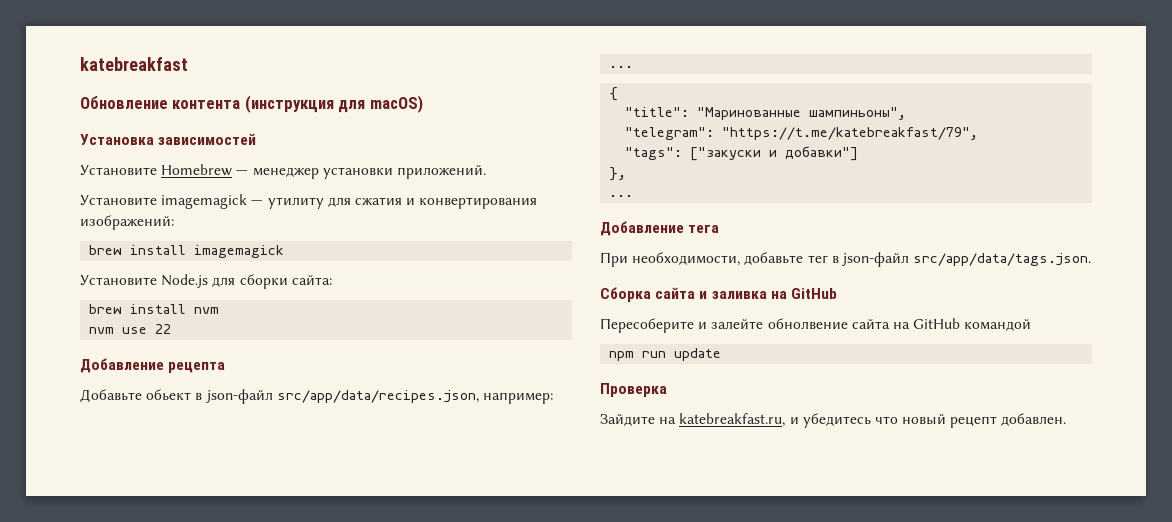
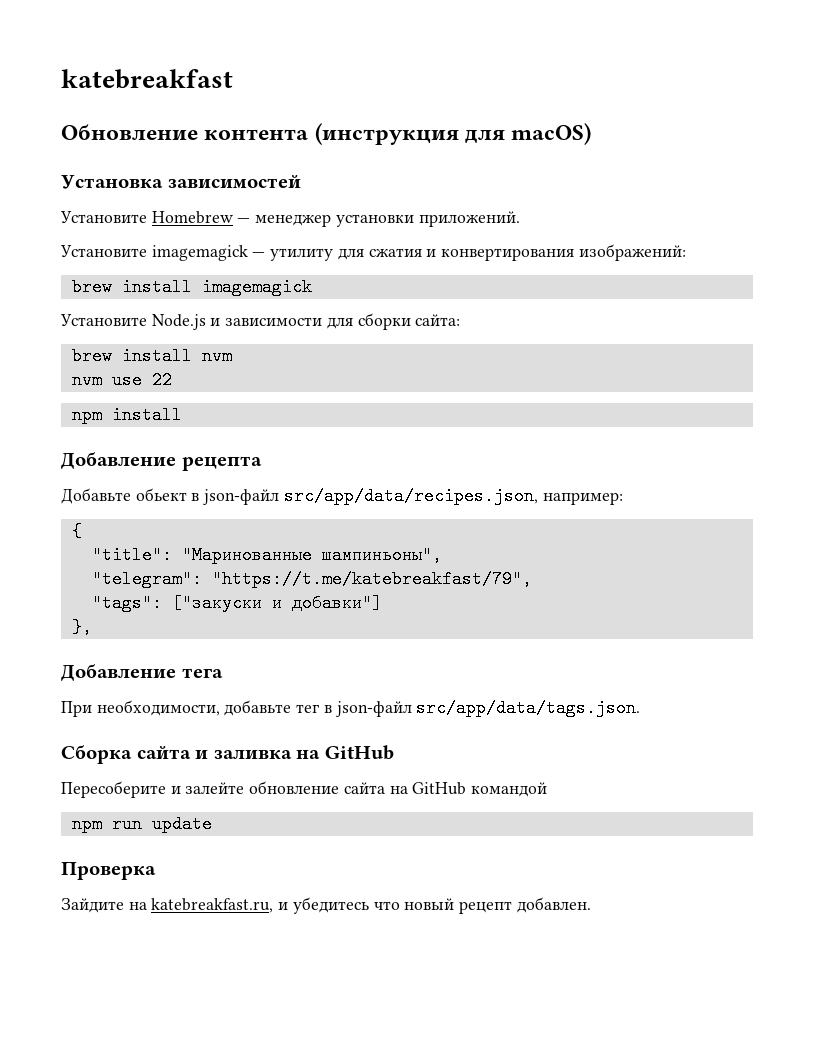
(209, 281) none -> [210,317,323,326] и зависимости
(172, 329) none -> [71,406,182,424] // npm install
[609,66,634,68] // ... -> (623, 498) none
[609,195,634,197] // ... -> (92, 627) none
[767,318,848,330] обнолвение -> [249,781,340,794] обновление

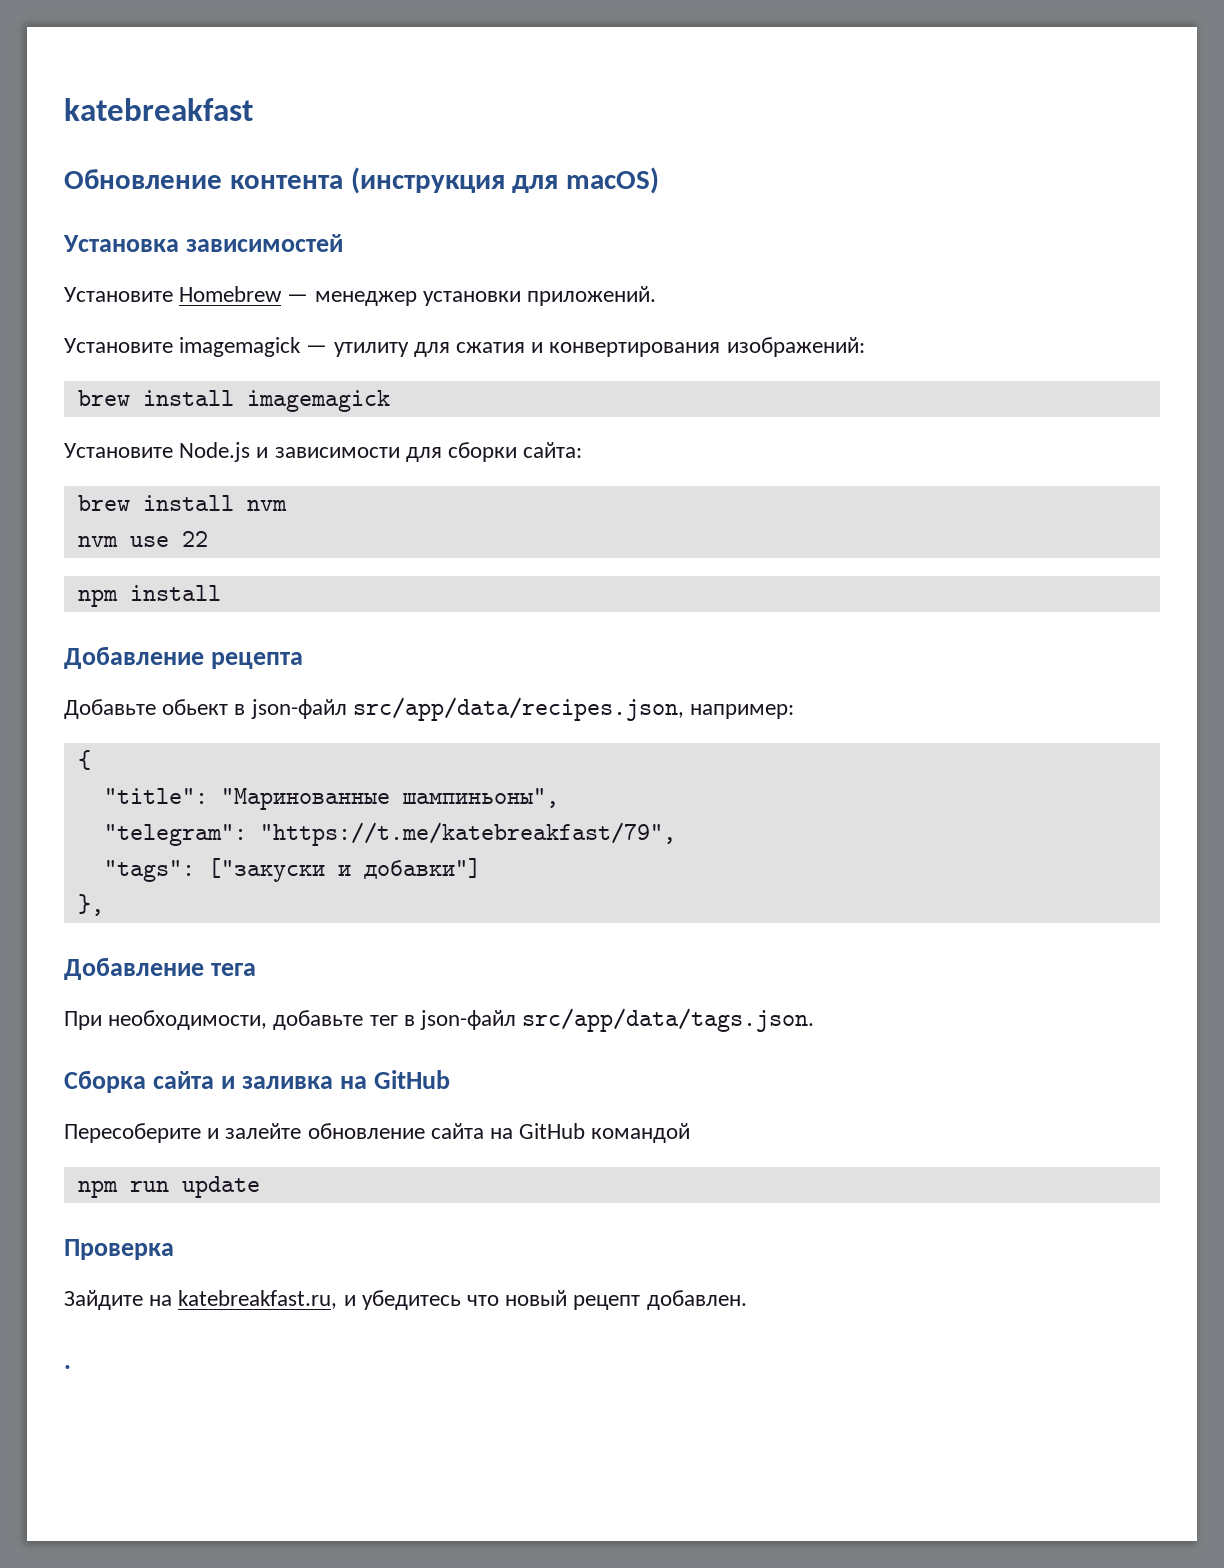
(591, 905) none -> [64,1365,71,1369] // .

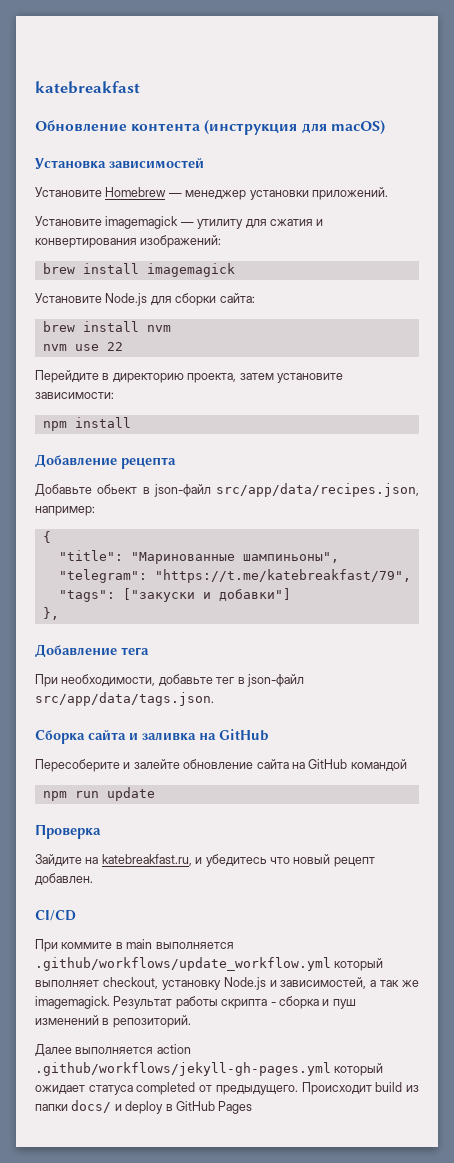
[256,447,400,458] и зависимости -> (148, 299) none
(208, 539) none -> [35,370,343,383] [35,392,114,399] // Перейдите в директорию проекта, затем установите зависимости:
[64,1365,71,1369] . -> [35,910,76,921] [35,939,234,952] [35,957,384,971] [35,977,419,990] [35,996,356,1009] [35,1015,191,1028] [35,1044,191,1056] [35,1062,384,1076] [35,1082,420,1095] [35,1100,253,1114] CI/CD // При коммите в main выполняется .github/workflows/update_workflow.yml который выполняет checkout, установку Node.js и зависимостей, а так же imagemagick. Результат работы скрипта - сборка и пуш изменений в репозиторий. // Далее выполняется action .github/workflows/jekyll-gh-pages.yml который ожидает статуса completed от предыдущего. Происходит build из папки docs/ и deploy в GitHub Pages

